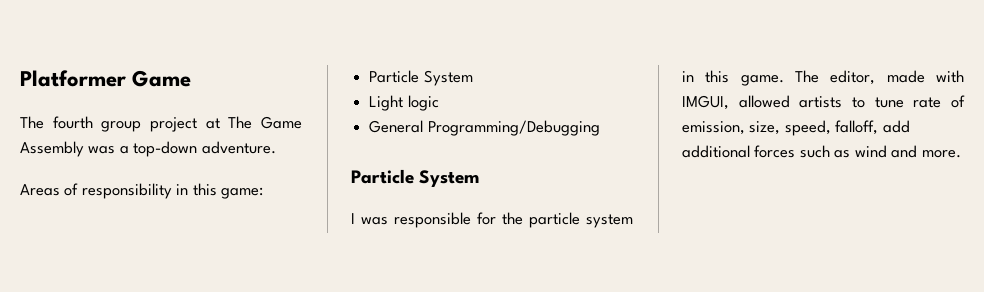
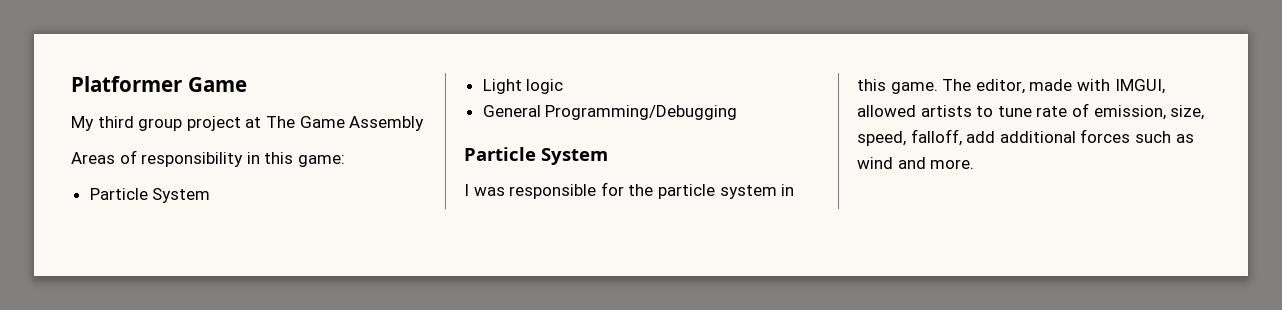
[20,116,93,129] The fourth -> [71,116,134,131] My third
[88,141,276,157] was a top-down adventure. -> (425, 123) none

